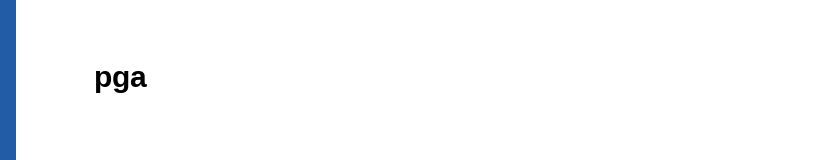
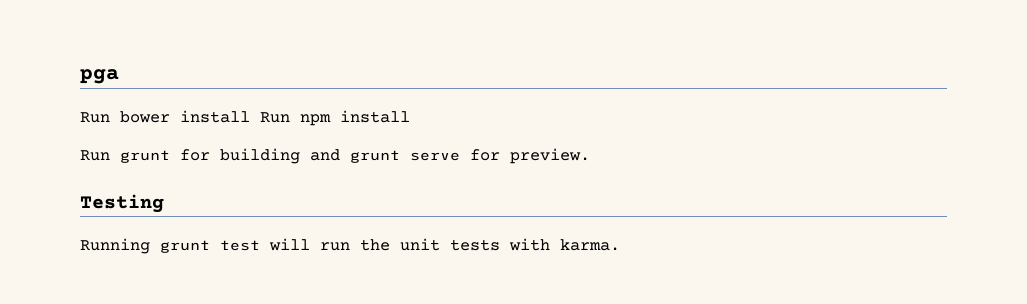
(147, 82) none -> [80,110,410,126] [80,148,590,164] [80,194,164,213] [80,238,620,254] // Run bower install Run npm install // Run grunt for building and grunt serve for preview. // Testing // Running grunt test will run the unit tests with karma.

